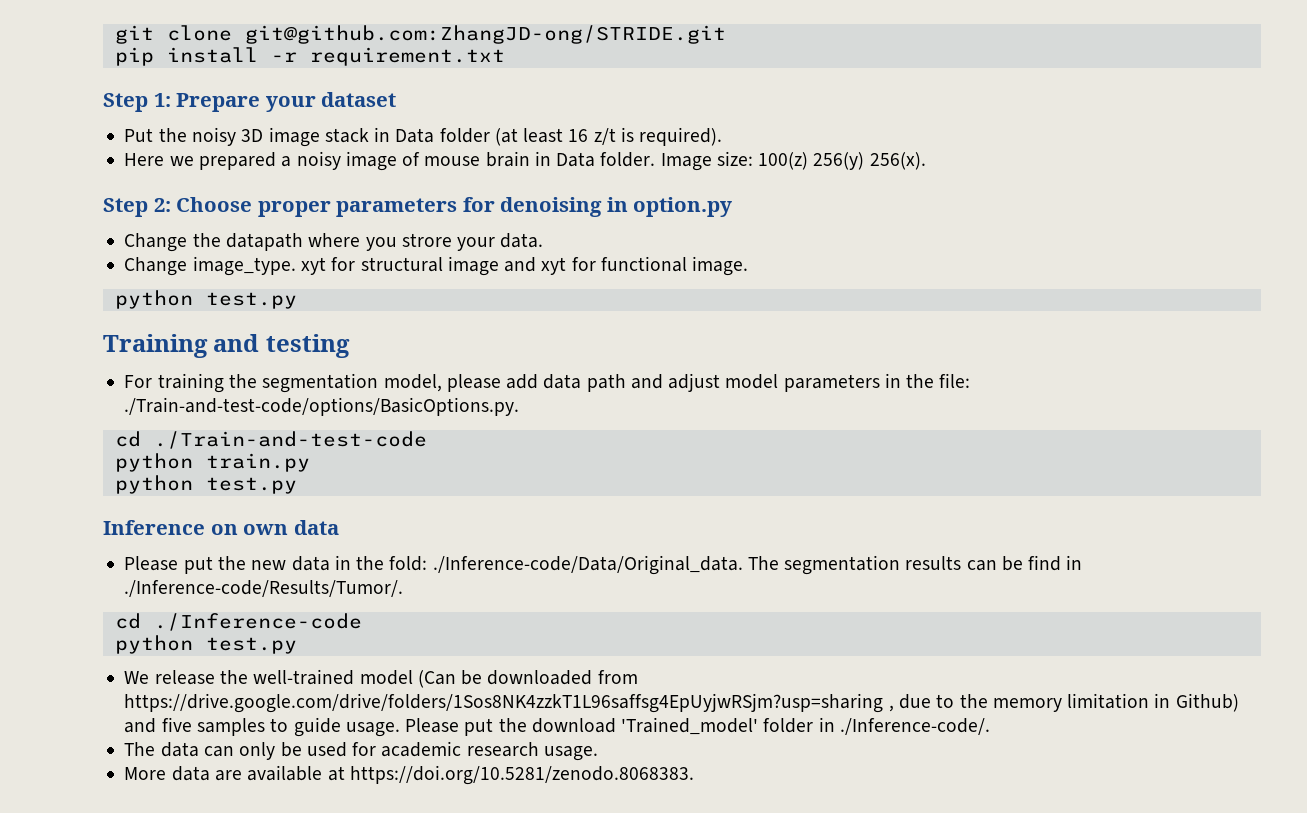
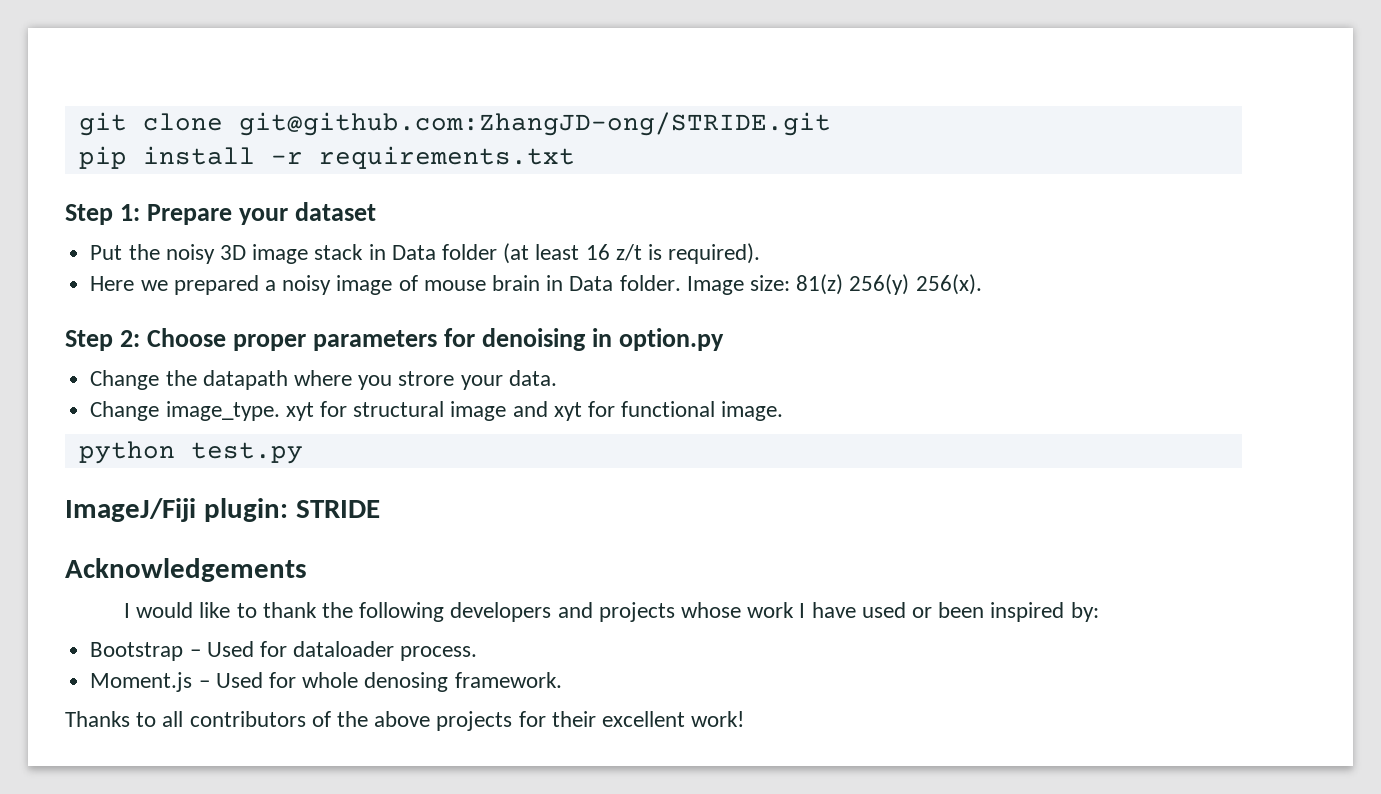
[309,47,505,66] requirement.txt -> [318,146,575,169] requirements.txt
[758,152,809,170] 100(z) -> [796,274,844,295] 81(z)
[103,334,350,358] [124,373,971,393] [124,397,520,416] [114,431,427,449] [114,453,310,472] [114,475,297,494] [103,520,339,535] [124,555,1083,575] [124,580,404,597] [114,613,362,631] [114,635,297,654] [124,669,638,688] [124,693,1239,713] [124,717,990,737] [124,741,598,761] [124,765,694,785] Training and testing // For training the segmentation model, please add data path and adjust model parameters in the file: ./Train-and-test-code/options/BasicOptions.py. // cd ./Train-and-test-code // python train.py // python test.py // Inference on own data // Please put the new data in the fold: ./Inference-code/Data/Original_data. The segmentation results can be find in ./Inference-code/Results/Tumor/. // cd ./Inference-code // python test.py // We release the well-trained model (Can be downloaded from https://drive.google.com/drive/folders/1Sos8NK4zzkT1L96saffsg4EpUyjwRSjm?usp=sharing , due to the memory limitation in Github) and five samples to guide usage. Please put the download 'Trained_model' folder in ./Inference-code/. // The data can only be used for academic research usage. // More data are available at https://doi.org/10.5281/zenodo.8068383. -> [65,498,380,522] [65,558,307,582] [123,602,1099,622] [90,641,478,661] [90,672,562,692] [65,711,745,731] ImageJ/Fiji plugin: STRIDE // Acknowledgements // I would like to thank the following developers and projects whose work I have used or been inspired by: // Bootstrap – Used for dataloader process. // Moment.js – Used for whole denosing framework. // Thanks to all contributors of the above projects for their excellent work!

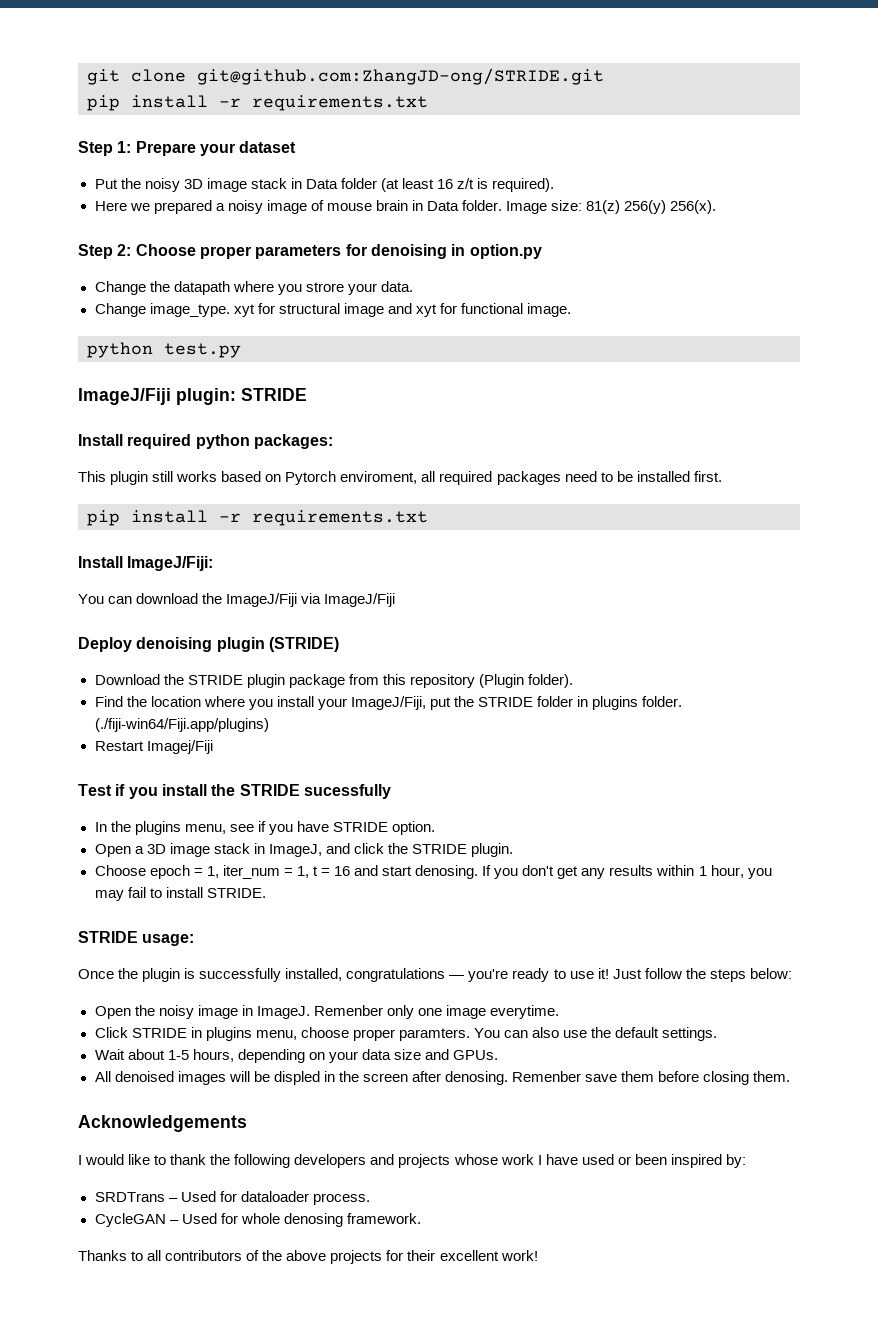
(380, 509) none -> [78,434,333,449] [78,471,722,485] [87,510,428,526] [78,556,214,571] [78,593,396,607] [78,637,339,652] [94,674,573,688] [94,696,683,710] [94,718,269,732] [94,740,213,754] [78,784,391,799] [94,821,435,835] [94,843,514,857] [94,865,772,879] [94,887,266,901] [78,931,195,946] [78,968,792,982] [94,1005,559,1019] [94,1027,718,1041] [94,1049,499,1063] [94,1071,791,1085] // Install required python packages: // This plugin still works based on Pytorch enviroment, all required packages need to be installed first. // pip install -r requirements.txt // Install ImageJ/Fiji: // You can download the ImageJ/Fiji via ImageJ/Fiji // Deploy denoising plugin (STRIDE) // Download the STRIDE plugin package from this repository (Plugin folder). // Find the location where you install your ImageJ/Fiji, put the STRIDE folder in plugins folder. (./fiji-win64/Fiji.app/plugins) // Restart Imagej/Fiji // Test if you install the STRIDE sucessfully // In the plugins menu, see if you have STRIDE option. // Open a 3D image stack in ImageJ, and click the STRIDE plugin. // Choose epoch = 1, iter_num = 1, t = 16 and start denosing. If you don't get any results within 1 hour, you may fail to install STRIDE. // STRIDE usage: // Once the plugin is successfully installed, congratulations — you're ready to use it! Just follow the steps below: // Open the noisy image in ImageJ. Remenber only one image everytime. // Click STRIDE in plugins menu, choose proper paramters. You can also use the default settings. // Wait about 1-5 hours, depending on your data size and GPUs. // All denoised images will be displed in the screen after denosing. Remenber save them before closing them.
[90,642,184,661] Bootstrap -> [94,1192,165,1202] SRDTrans
[90,672,193,692] Moment.js -> [94,1213,166,1227] CycleGAN

